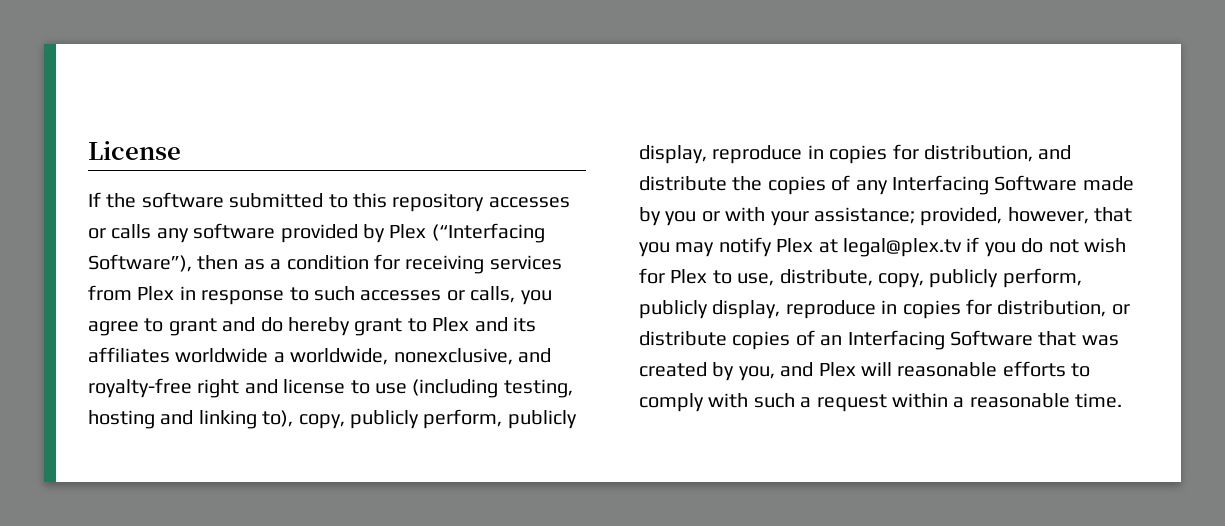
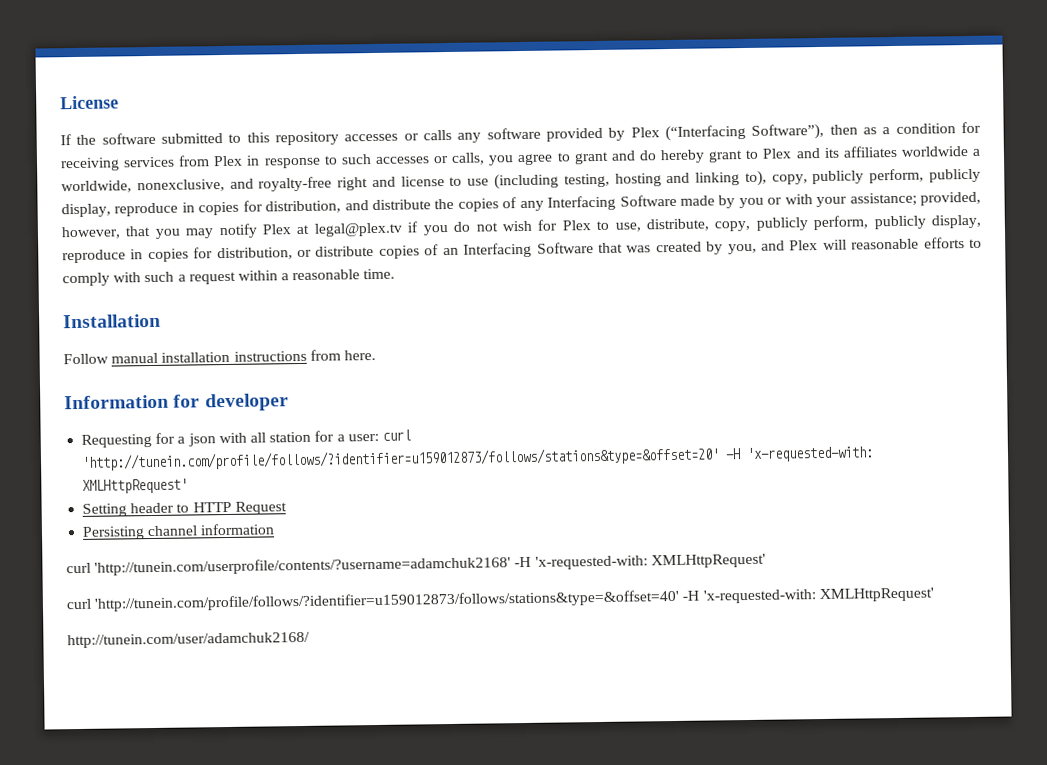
(1123, 400) none -> [63,313,161,329] [63,349,376,365] [64,393,289,412] [81,429,411,448] [81,446,875,471] [82,478,189,494] [82,501,287,517] [82,523,276,540] [66,553,766,576] [66,587,934,612] [67,631,310,649] // Installation // Follow manual installation instructions from here. // Information for developer // Requesting for a json with all station for a user: curl 'http://tunein.com/profile/follows/?identifier=u159012873/follows/stations&type=&offset=20' -H 'x-requested-with: XMLHttpRequest' // Setting header to HTTP Request // Persisting channel information // curl 'http://tunein.com/userprofile/contents/?username=adamchuk2168' -H 'x-requested-with: XMLHttpRequest' // curl 'http://tunein.com/profile/follows/?identifier=u159012873/follows/stations&type=&offset=40' -H 'x-requested-with: XMLHttpRequest' // http://tunein.com/user/adamchuk2168/

